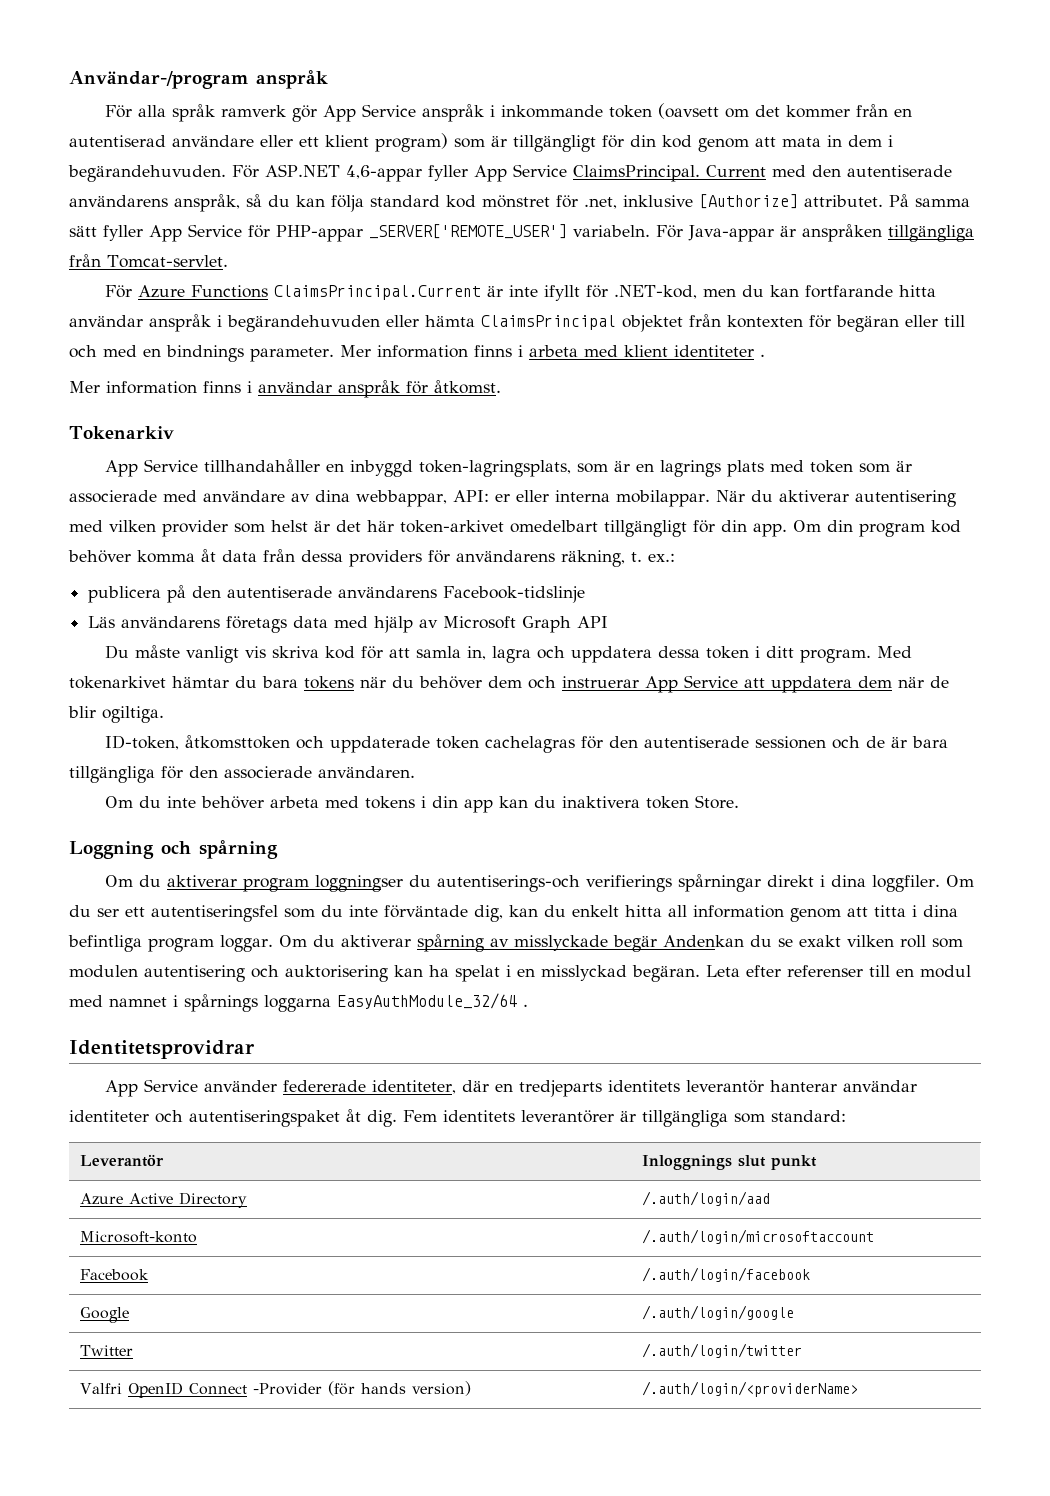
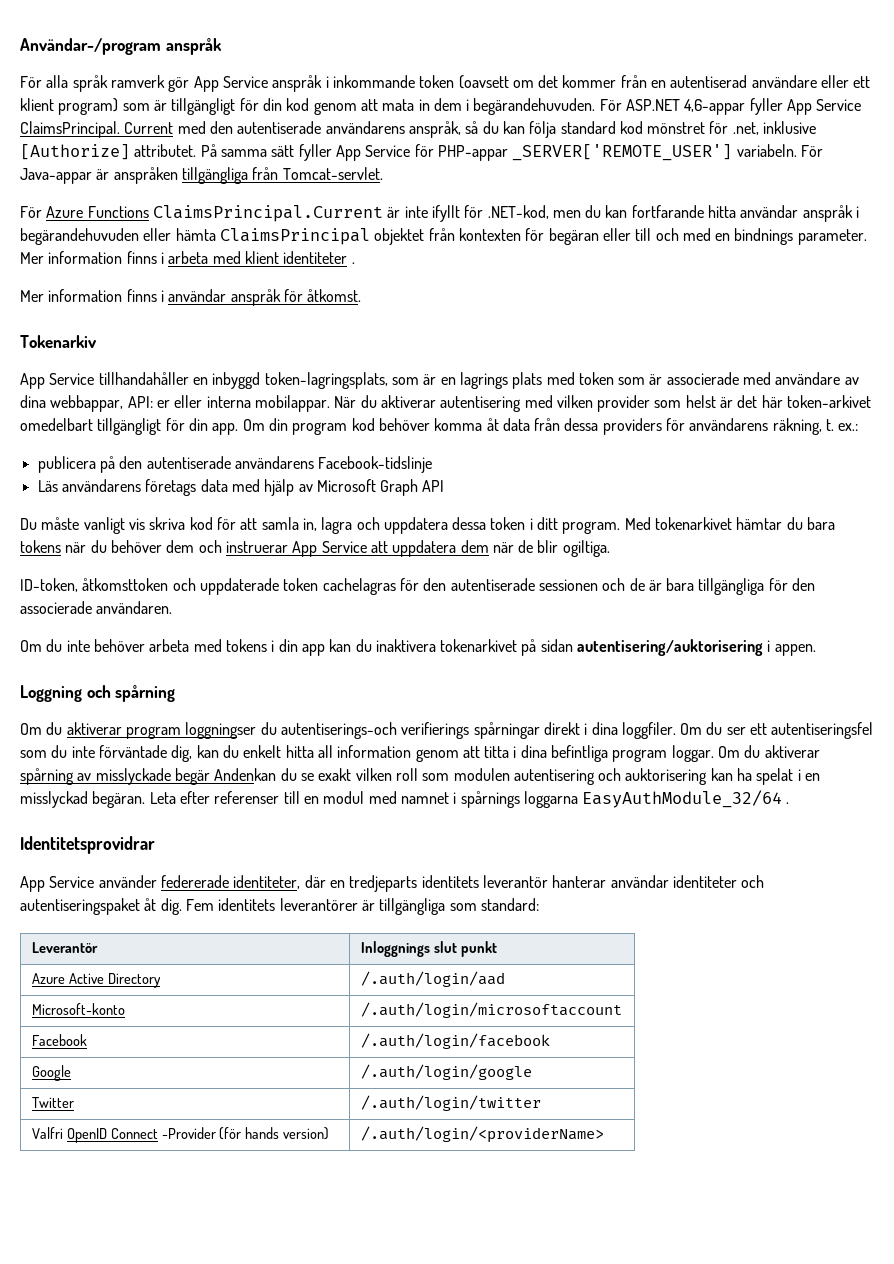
[645,795,739,809] token Store. -> [440,639,816,656] tokenarkivet på sidan autentisering/auktorisering i appen.

